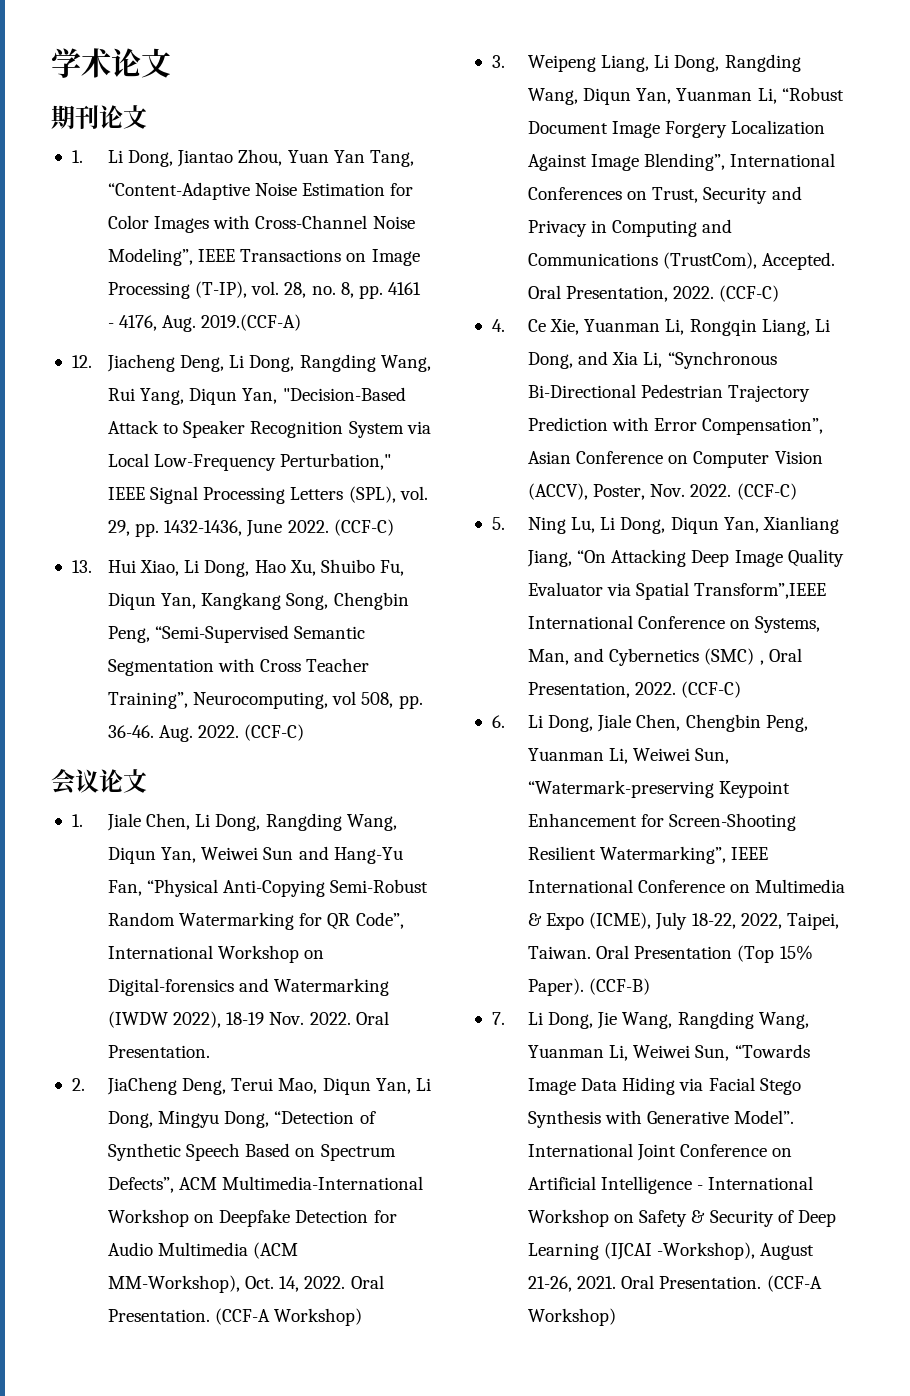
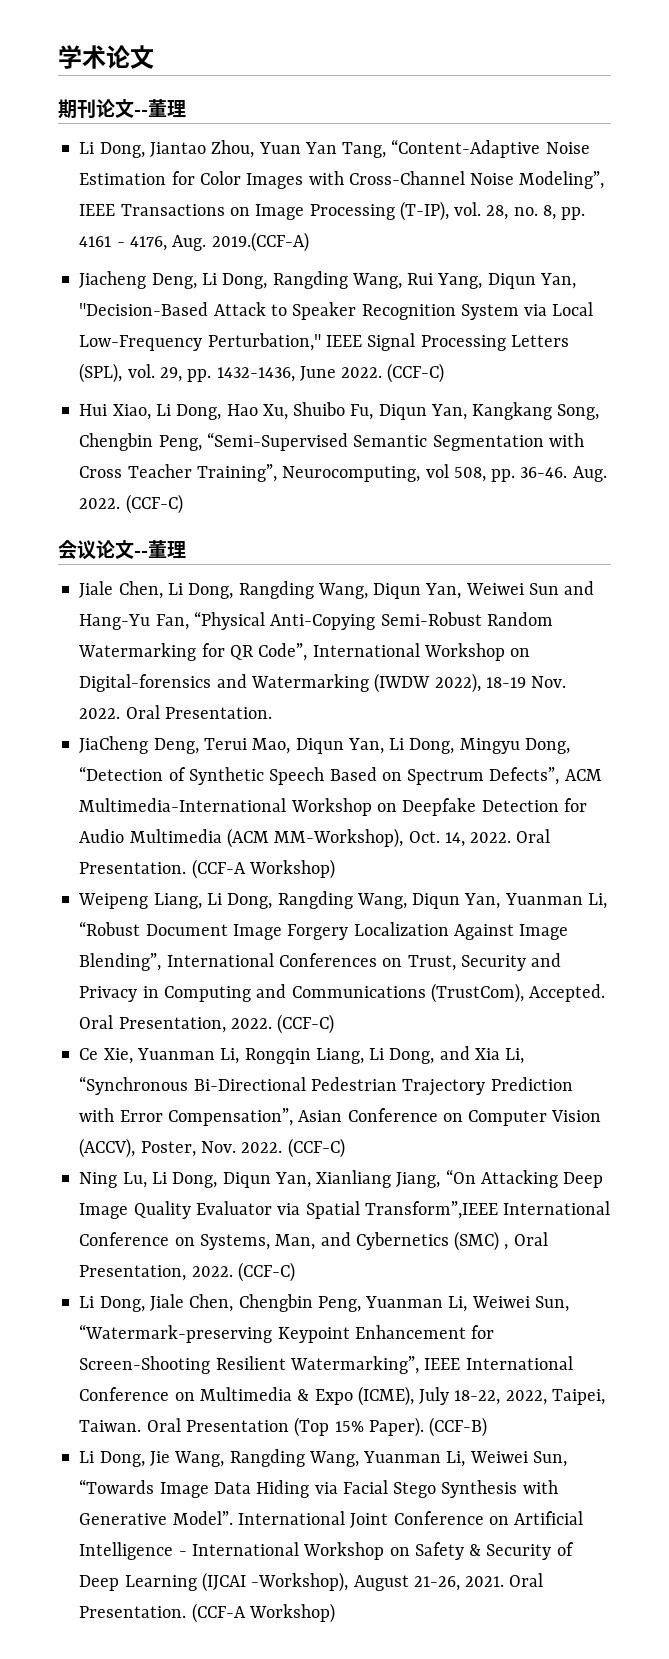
[71,150,83,163] // 1. -> [134,99,186,118] --董理 //
[71,355,92,368] 12. -> (309, 242) none
[71,560,92,573] 13. -> (445, 373) none
[71,814,83,827] // 1. -> [134,540,186,559] --董理 //
[71,1078,85,1091] 2. -> (272, 713) none
[491,55,505,68] 3. -> (335, 869) none
[491,319,505,332] 4. -> (335, 1024) none
[491,517,505,530] 5. -> (345, 1148) none
[491,715,505,728] 6. -> (295, 1272) none
[491,1012,505,1025] 7. -> (488, 1427) none

